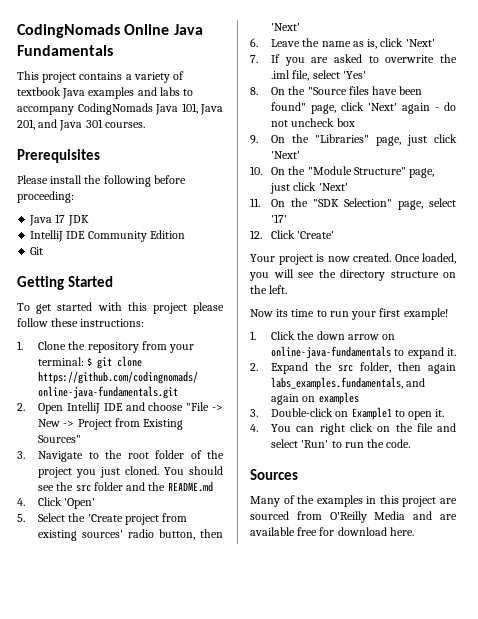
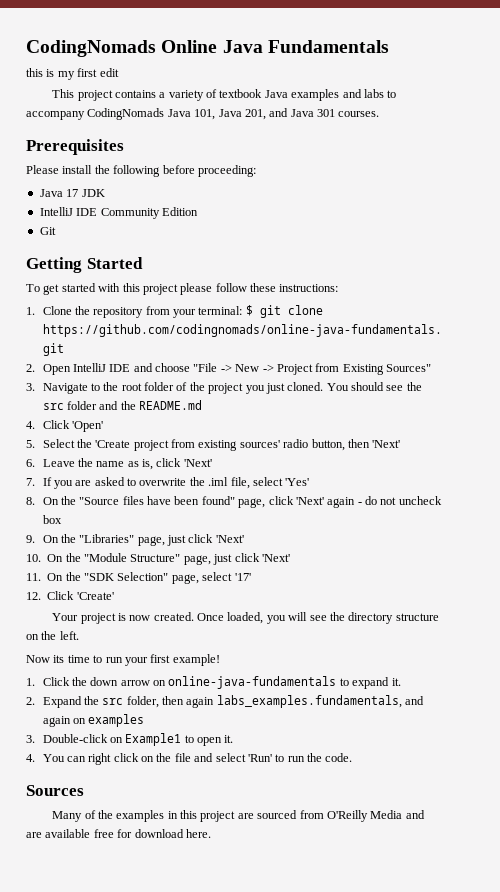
(113, 50) none -> [26,68,119,80] // this is my first edit

